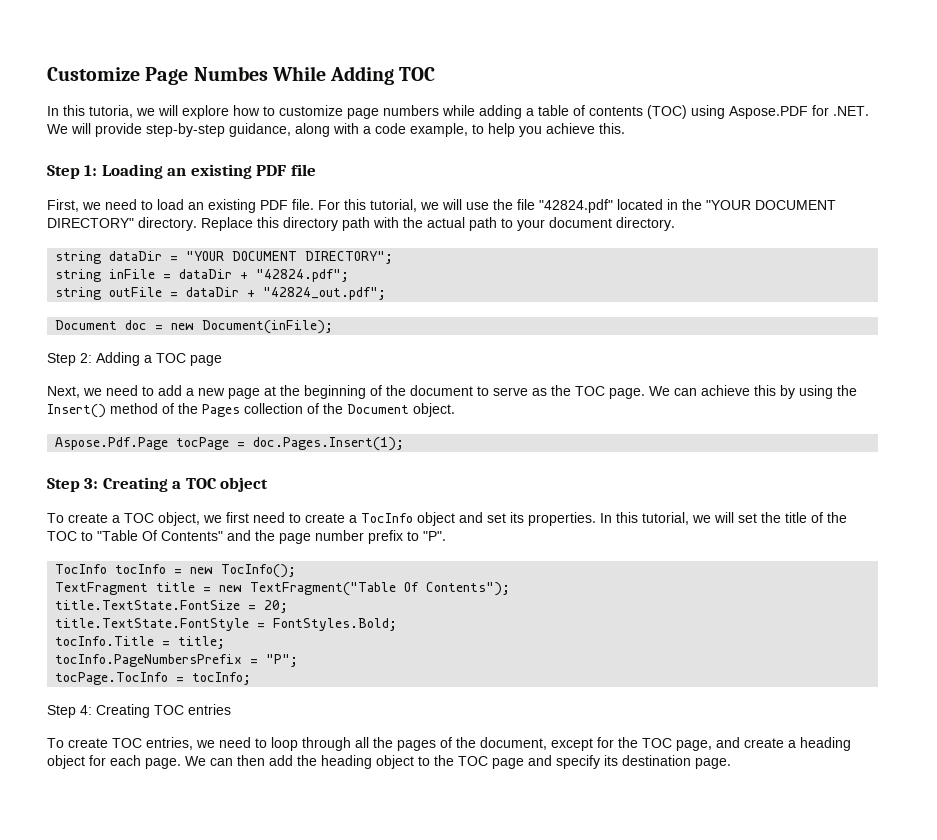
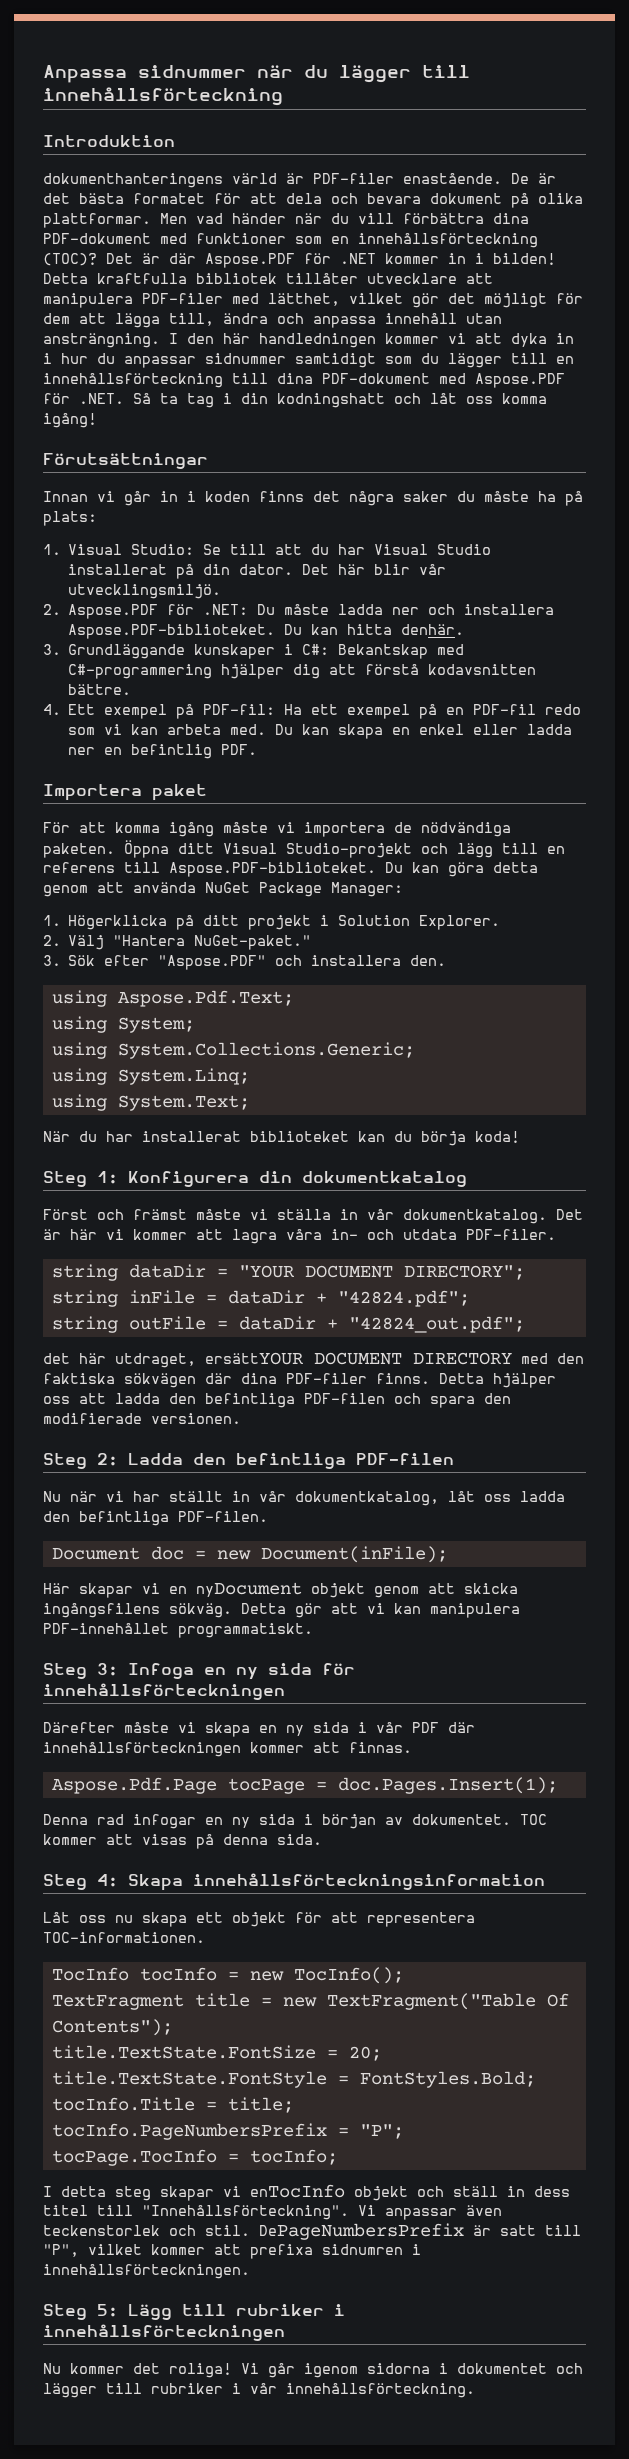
[47,66,436,85] [47,105,869,119] [47,123,625,137] [47,164,316,179] [47,199,836,213] [47,217,675,231] Customize Page Numbes While Adding TOC // In this tutoria, we will explore how to customize page numbers while adding a table of contents (TOC) using Aspose.PDF for .NET. We will provide step-by-step guidance, along with a code example, to help you achieve this. // Step 1: Loading an existing PDF file // First, we need to load an existing PDF file. For this tutorial, we will use the file "42824.pdf" located in the "YOUR DOCUMENT DIRECTORY" directory. Replace this directory path with the actual path to your document directory. -> [43,65,470,83] [43,87,283,106] [43,135,175,147] [43,173,556,188] [43,193,583,208] [43,213,529,228] [43,233,538,248] [43,253,556,268] [43,273,493,284] [43,293,583,308] [43,313,502,328] [43,333,574,348] [43,353,574,368] [43,373,565,388] [43,393,547,408] [43,413,97,428] [43,453,208,469] [43,491,583,506] [43,511,97,526] [43,544,492,555] [68,564,447,579] [68,584,222,599] [43,604,555,619] [68,624,465,639] [43,644,465,659] [68,664,537,679] [68,684,132,695] [43,704,582,719] [68,724,573,739] [68,744,258,759] [43,784,207,801] [43,822,511,837] [43,840,565,858] [43,862,538,877] [43,882,403,897] [43,915,501,930] [43,935,312,950] [43,955,447,970] [51,990,294,1007] [51,1016,195,1033] [51,1042,415,1059] [51,1068,250,1085] [51,1094,250,1111] [43,1131,520,1146] [43,1171,467,1187] [43,1209,583,1224] [43,1229,556,1244] Anpassa sidnummer när du lägger till innehållsförteckning // Introduktion // dokumenthanteringens värld är PDF-filer enastående. De är det bästa formatet för att dela och bevara dokument på olika plattformar. Men vad händer när du vill förbättra dina PDF-dokument med funktioner som en innehållsförteckning (TOC)? Det är där Aspose.PDF för .NET kommer in i bilden! Detta kraftfulla bibliotek tillåter utvecklare att manipulera PDF-filer med lätthet, vilket gör det möjligt för dem att lägga till, ändra och anpassa innehåll utan ansträngning. I den här handledningen kommer vi att dyka in i hur du anpassar sidnummer samtidigt som du lägger till en innehållsförteckning till dina PDF-dokument med Aspose.PDF för .NET. Så ta tag i din kodningshatt och låt oss komma igång! // Förutsättningar // Innan vi går in i koden finns det några saker du måste ha på plats: // 1. Visual Studio: Se till att du har Visual Studio installerat på din dator. Det här blir vår utvecklingsmiljö. // 2. Aspose.PDF för .NET: Du måste ladda ner och installera Aspose.PDF-biblioteket. Du kan hitta denhär. // 3. Grundläggande kunskaper i C#: Bekantskap med C#-programmering hjälper dig att förstå kodavsnitten bättre. // 4. Ett exempel på PDF-fil: Ha ett exempel på en PDF-fil redo som vi kan arbeta med. Du kan skapa en enkel eller ladda ner en befintlig PDF. // Importera paket // För att komma igång måste vi importera de nödvändiga paketen. Öppna ditt Visual Studio-projekt och lägg till en referens till Aspose.PDF-biblioteket. Du kan göra detta genom att använda NuGet Package Manager: // 1. Högerklicka på ditt projekt i Solution Explorer. // 2. Välj "Hantera NuGet-paket." // 3. Sök efter "Aspose.PDF" och installera den. // using Aspose.Pdf.Text; // using System; // using System.Collections.Generic; // using System.Linq; // using System.Text; // När du har installerat biblioteket kan du börja koda! // Steg 1: Konfigurera din dokumentkatalog // Först och främst måste vi ställa in vår dokumentkatalog. Det är här vi kommer att lagra våra in- och utdata PDF-filer.
(387, 293) none -> [43,1352,584,1368] [43,1373,556,1388] [43,1393,511,1408] [43,1413,241,1424] [43,1453,454,1469] [43,1491,565,1506] [43,1511,268,1526] // det här utdraget, ersättYOUR DOCUMENT DIRECTORY med den faktiska sökvägen där dina PDF-filer finns. Detta hjälper oss att ladda den befintliga PDF-filen och spara den modifierade versionen. // Steg 2: Ladda den befintliga PDF-filen // Nu när vi har ställt in vår dokumentkatalog, låt oss ladda den befintliga PDF-filen.
[47,352,222,366] [47,385,857,399] [47,403,455,418] [55,437,405,451] [47,477,269,492] [47,512,847,526] [47,530,446,544] Step 2: Adding a TOC page // Next, we need to add a new page at the beginning of the document to serve as the TOC page. We can achieve this by using the Insert() method of the Pages collection of the Document object. // Aspose.Pdf.Page tocPage = doc.Pages.Insert(1); // Step 3: Creating a TOC object // To create a TOC object, we first need to create a TocInfo object and set its properties. In this tutorial, we will set the title of the TOC to "Table Of Contents" and the page number prefix to "P". -> [43,1582,518,1598] [43,1603,520,1618] [43,1623,313,1638] [43,1663,355,1680] [43,1683,285,1700] [43,1722,475,1737] [43,1742,412,1757] [51,1777,558,1794] [43,1814,547,1829] [43,1834,322,1849] [43,1873,545,1891] [43,1912,475,1927] [43,1932,205,1943] Här skapar vi en nyDocument objekt genom att skicka ingångsfilens sökväg. Detta gör att vi kan manipulera PDF-innehållet programmatiskt. // Steg 3: Infoga en ny sida för innehållsförteckningen // Därefter måste vi skapa en ny sida i vår PDF där innehållsförteckningen kommer att finnas. // Aspose.Pdf.Page tocPage = doc.Pages.Insert(1); // Denna rad infogar en ny sida i början av dokumentet. TOC kommer att visas på denna sida. // Steg 4: Skapa innehållsförteckningsinformation // Låt oss nu skapa ett objekt för att representera TOC-informationen.
[47,704,231,718] [47,737,851,751] [47,755,731,769] Step 4: Creating TOC entries // To create TOC entries, we need to loop through all the pages of the document, except for the TOC page, and create a heading object for each page. We can then add the heading object to the TOC page and specify its destination page. -> [43,2184,570,2201] [43,2205,502,2220] [43,2223,581,2240] [43,2244,421,2259] [43,2264,250,2279] [43,2304,345,2320] [43,2324,285,2341] [43,2363,583,2378] [43,2383,475,2398] I detta steg skapar vi enTocInfo objekt och ställ in dess titel till "Innehållsförteckning". Vi anpassar även teckenstorlek och stil. DePageNumbersPrefix är satt till "P", vilket kommer att prefixa sidnumren i innehållsförteckningen. // Steg 5: Lägg till rubriker i innehållsförteckningen // Nu kommer det roliga! Vi går igenom sidorna i dokumentet och lägger till rubriker i vår innehållsförteckning.

